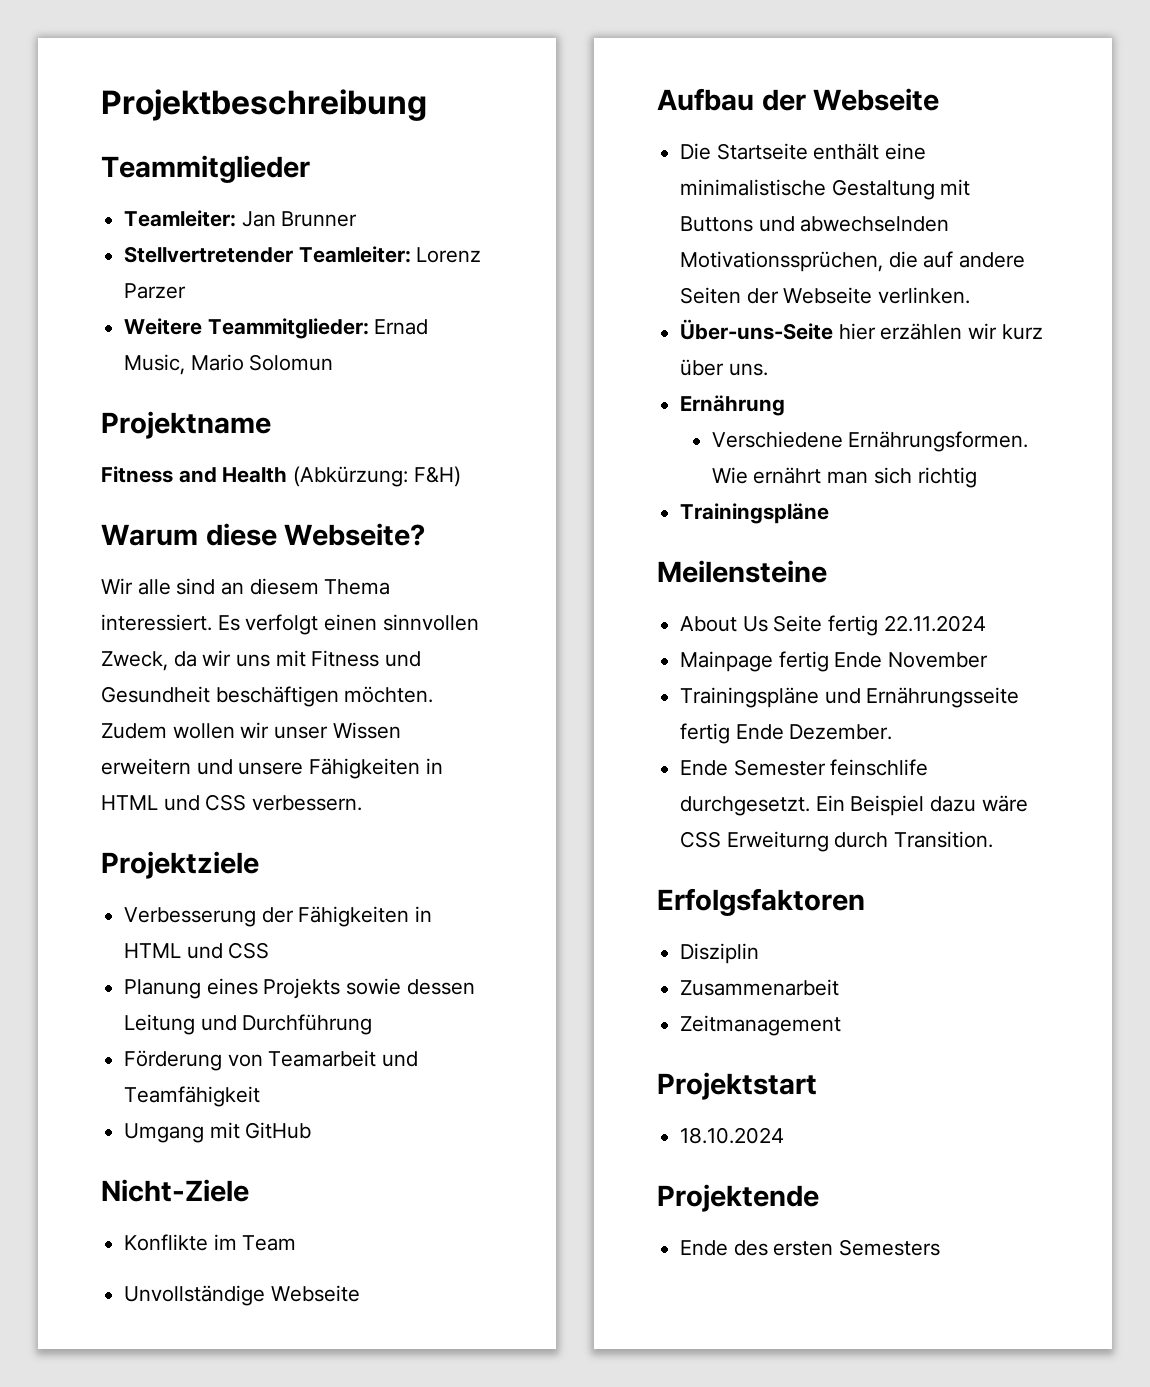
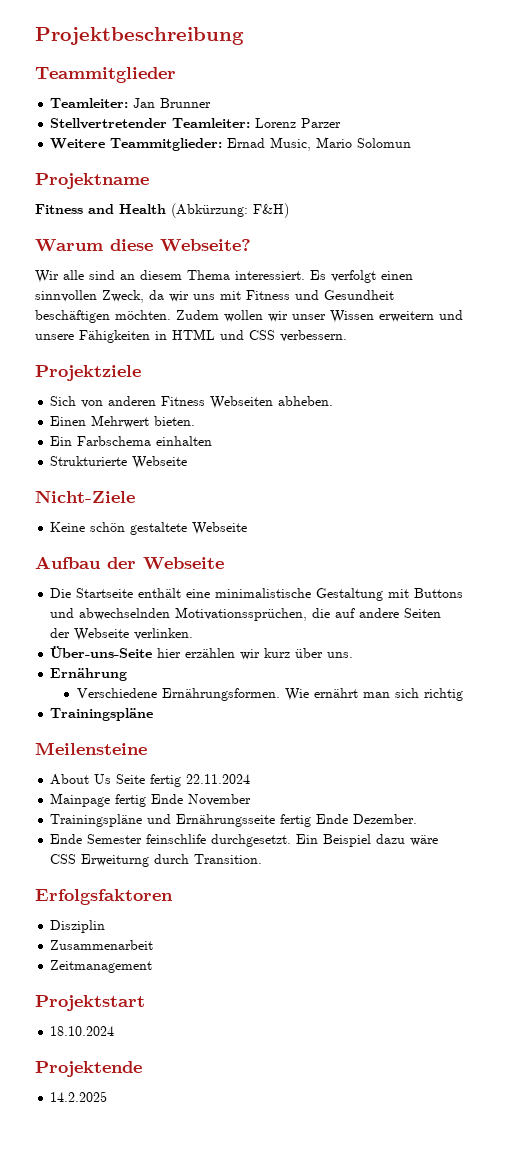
[124,906,433,927] [124,942,270,959] [124,978,475,999] [124,1014,373,1035] [124,1050,419,1071] [124,1086,261,1107] [124,1122,312,1143] [101,1179,249,1202] [124,1234,297,1251] [124,1285,266,1306] Verbesserung der Fähigkeiten in HTML und CSS // Planung eines Projekts sowie dessen Leitung und Durchführung // Förderung von Teamarbeit und Teamfähigkeit // Umgang mit GitHub // Nicht-Ziele // Konflikte im Team // Unvollständige -> [50,396,334,409] [50,415,196,428] [50,436,213,446] [50,456,188,469] [35,490,135,503] [50,522,188,535] Sich von anderen Fitness Webseiten abheben. // Einen Mehrwert bieten. // Ein Farbschema einhalten // Strukturierte Webseite // Nicht-Ziele // Keine schön gestaltete
[680,1239,941,1256] Ende des ersten Semesters -> [50,1091,108,1102] 14.2.2025

